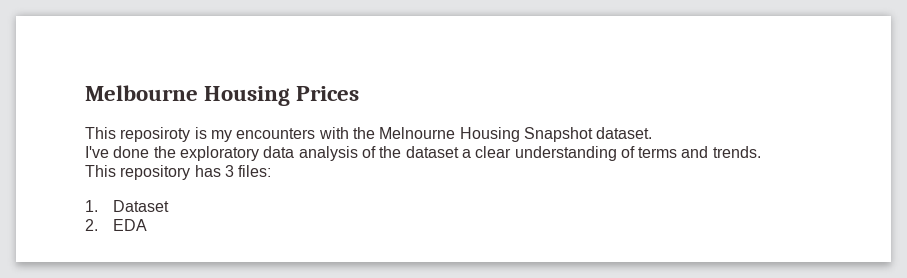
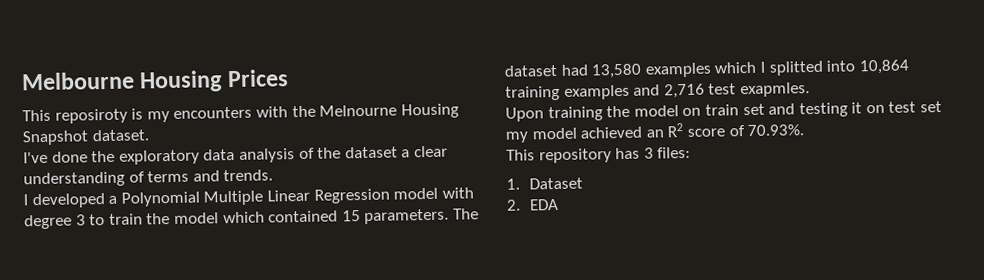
(761, 152) none -> [23,187,474,209] [24,208,479,230] [504,59,910,79] [505,82,810,101] [505,100,943,122] [505,123,805,143] // I developed a Polynomial Multiple Linear Regression model with degree 3 to train the model which contained 15 parameters. The dataset had 13,580 examples which I splitted into 10,864 training examples and 2,716 test exapmles. // Upon training the model on train set and testing it on test set my model achieved an R2 score of 70.93%.

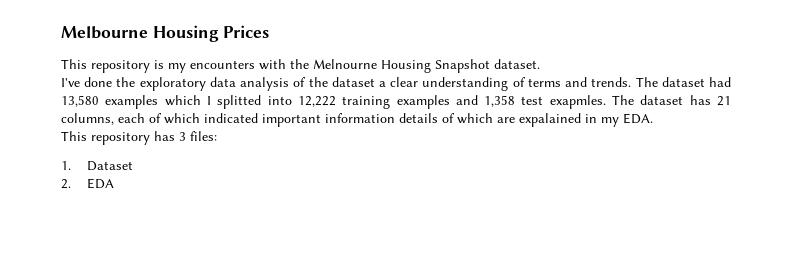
[54,108,128,124] reposiroty -> [91,60,150,73] repository
[23,187,474,209] [24,208,450,230] // I developed a Polynomial Multiple Linear Regression model with degree 3 to train the model which contained 15 parameters. -> (632, 82) none
[858,59,910,75] 10,864 -> [297,96,336,107] 12,222
[663,83,705,99] 2,716 -> [484,95,516,107] 1,358
[505,100,943,122] [505,123,805,143] // Upon training the model on train set and testing it on test set my model achieved an R2 score of 70.93%. -> [612,95,731,106] [61,113,653,127] The dataset has 21 columns, each of which indicated important information details of which are expalained in my EDA.

